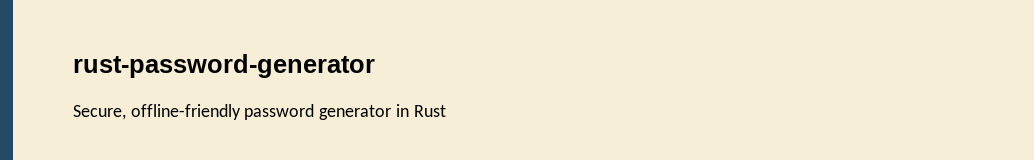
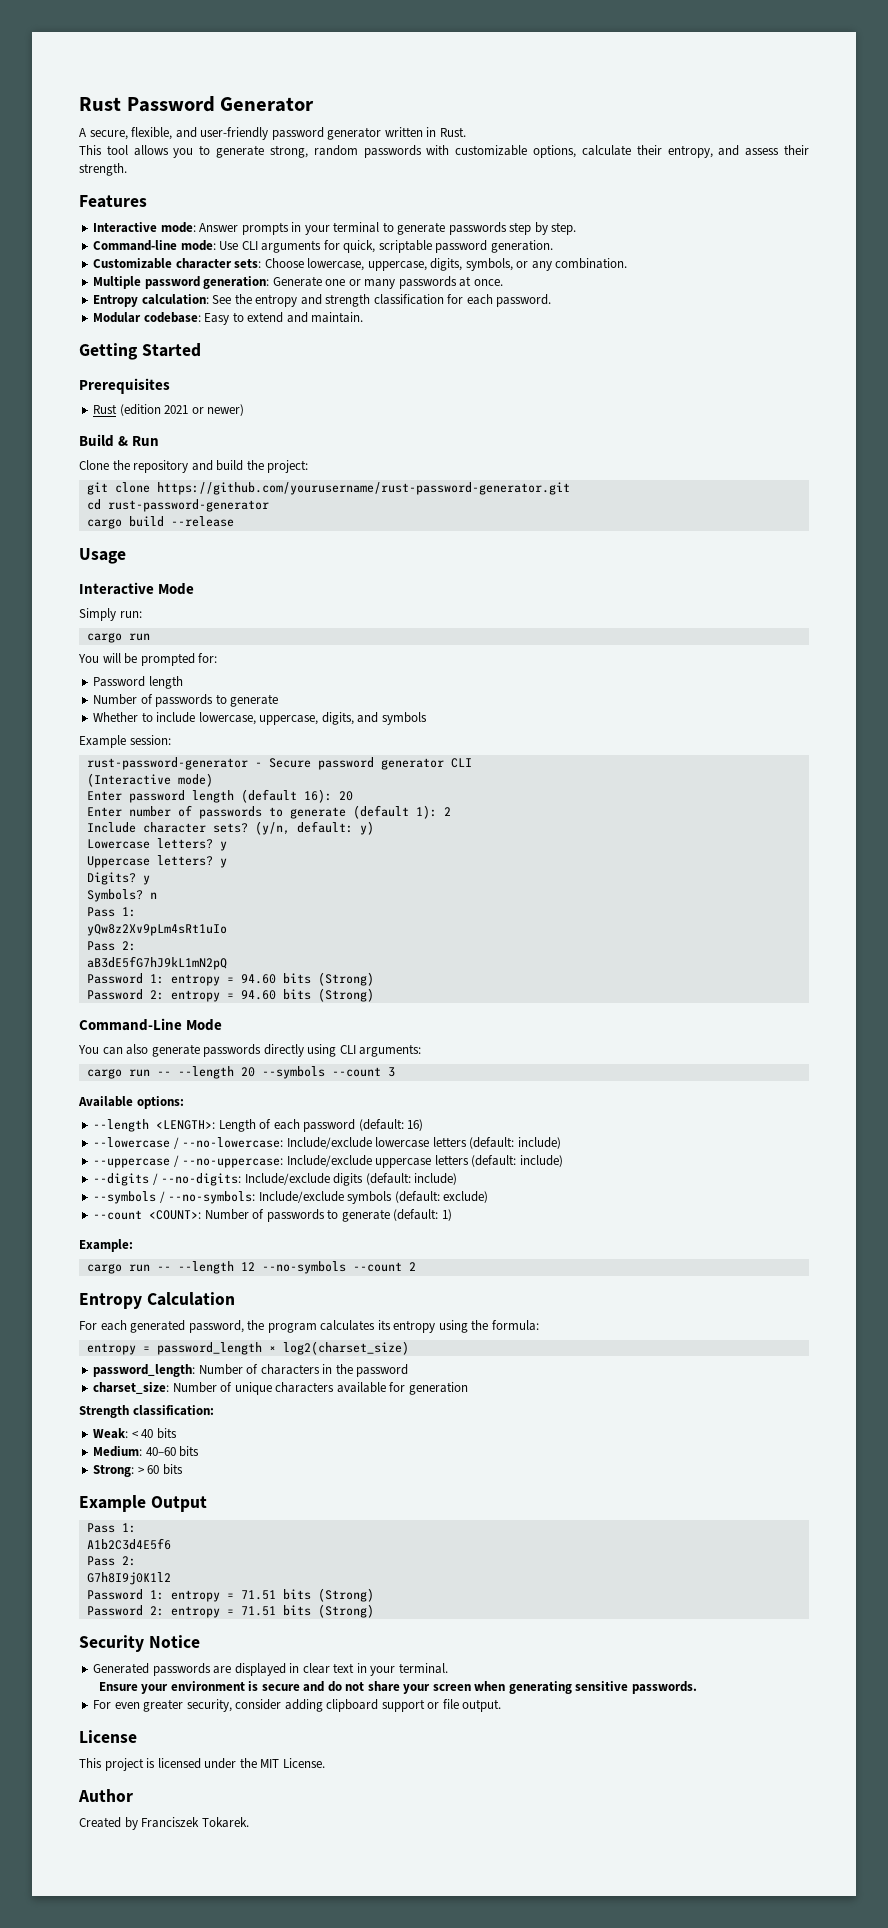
[73,54,375,78] [73,104,446,120] rust-password-generator // Secure, offline-friendly password generator in Rust -> [79,96,315,112] [79,127,466,140] [79,145,810,158] [79,163,127,176] [79,195,147,208] [93,222,577,235] [93,240,553,253] [93,258,628,271] [93,276,503,289] [93,294,552,307] [93,312,364,325] [79,343,201,360] [79,378,170,394] [93,404,245,416] [79,434,160,447] [79,460,309,473] [86,482,570,495] [86,499,269,512] [86,516,234,529] [79,548,126,564] [79,582,195,595] [79,608,142,621] [86,632,150,643] [78,653,218,666] [93,676,183,689] [93,694,279,707] [93,712,427,725] [79,735,171,748] [86,757,472,770] [86,773,213,787] [86,789,353,803] [86,805,451,819] [86,821,374,835] [86,838,227,851] [86,855,227,868] [86,872,150,885] [86,889,157,902] [86,907,136,917] [86,924,227,936] [86,941,136,951] [86,956,227,970] [86,972,374,986] [86,988,374,1002] [79,1018,223,1031] [78,1044,422,1057] [86,1066,395,1079] [78,1096,184,1109] [93,1119,424,1132] [93,1137,561,1149] [93,1155,563,1168] [93,1173,458,1186] [93,1191,489,1204] [93,1209,452,1222] [79,1239,133,1252] [86,1261,416,1274] [79,1292,235,1309] [79,1320,539,1333] [86,1341,409,1355] [93,1364,409,1377] [93,1382,468,1395] [79,1405,214,1418] [93,1428,177,1439] [93,1446,200,1457] [93,1464,183,1477] [79,1495,207,1512] [86,1523,136,1533] [86,1538,171,1550] [86,1556,136,1566] [86,1572,171,1585] [86,1588,374,1602] [86,1604,374,1618] [79,1635,200,1652] [93,1663,448,1676] [98,1681,697,1694] [93,1699,502,1712] [79,1730,137,1743] [79,1758,325,1771] [78,1789,133,1802] [79,1817,249,1830] Rust Password Generator // A secure, flexible, and user-friendly password generator written in Rust. // This tool allows you to generate strong, random passwords with customizable options, calculate their entropy, and assess their strength. // Features // Interactive mode: Answer prompts in your terminal to generate passwords step by step. // Command-line mode: Use CLI arguments for quick, scriptable password generation. // Customizable character sets: Choose lowercase, uppercase, digits, symbols, or any combination. // Multiple password generation: Generate one or many passwords at once. // Entropy calculation: See the entropy and strength classification for each password. // Modular codebase: Easy to extend and maintain. // Getting Started // Prerequisites // Rust (edition 2021 or newer) // Build & Run // Clone the repository and build the project: // git clone https://github.com/yourusername/rust-password-generator.git // cd rust-password-generator // cargo build --release // Usage // Interactive Mode // Simply run: // cargo run // You will be prompted for: // Password length // Number of passwords to generate // Whether to include lowercase, uppercase, digits, and symbols // Example session: // rust-password-generator - Secure password generator CLI // (Interactive mode) // Enter password length (default 16): 20 // Enter number of passwords to generate (default 1): 2 // Include character sets? (y/n, default: y) // Lowercase letters? y // Uppercase letters? y // Digits? y // Symbols? n // Pass 1: // yQw8z2Xv9pLm4sRt1uIo // Pass 2: // aB3dE5fG7hJ9kL1mN2pQ // Password 1: entropy = 94.60 bits (Strong) // Password 2: entropy = 94.60 bits (Strong) // Command-Line Mode // You can also generate passwords directly using CLI arguments: // cargo run -- --length 20 --symbols --count 3 // Available options: // --length <LENGTH>: Length of each password (default: 16) // --lowercase / --no-lowercase: Include/exclude lowercase letters (default: include) // --uppercase / --no-uppercase: Include/exclude uppercase letters (default: include) // --digits / --no-digits: Include/exclude digits (default: include) // --symbols / --no-symbols: Include/exclude symbols (default: exclude) // --count <COUNT>: Number of passwords to generate (default: 1) // Example: // cargo run -- --length 12 --no-symbols --count 2 // Entropy Calculation // For each generated password, the program calculates its entropy using the formula: // entropy = password_length × log2(charset_size) // password_length: Number of characters in the password // charset_size: Number of unique characters available for generation // Strength classification: // Weak: < 40 bits // Medium: 40–60 bits // Strong: > 60 bits // Example Output // Pass 1: // A1b2C3d4E5f6 // Pass 2: // G7h8I9j0K1l2 // Password 1: entropy = 71.51 bits (Strong) // Password 2: entropy = 71.51 bits (Strong) // Security Notice // Generated passwords are displayed in clear text in your terminal. // Ensure your environment is secure and do not share your screen when generating sensitive passwords. // For even greater security, consider adding clipboard support or file output. // License // This project is licensed under the MIT License. // Author // Created by Franciszek Tokarek.

